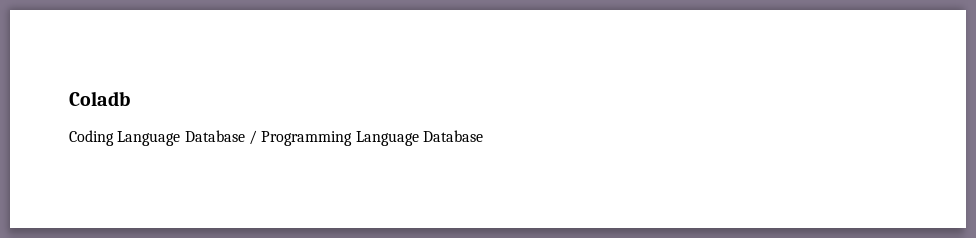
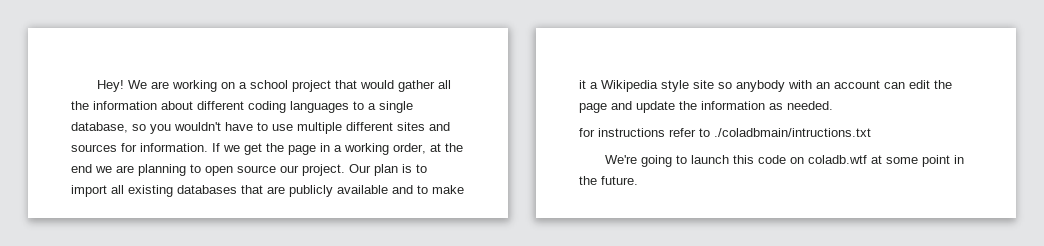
[69,91,130,106] [69,130,483,146] Coladb // Coding Language Database / Programming Language Database -> [97,80,452,92] [71,101,413,113] [71,122,450,134] [71,143,463,155] [71,164,427,176] [71,185,464,197] [579,80,952,92] [579,101,833,113] [579,128,871,137] [605,155,965,167] [579,176,638,185] Hey! We are working on a school project that would gather all the information about different coding languages to a single database, so you wouldn't have to use multiple different sites and sources for information. If we get the page in a working order, at the end we are planning to open source our project. Our plan is to import all existing databases that are publicly available and to make it a Wikipedia style site so anybody with an account can edit the page and update the information as needed. // for instructions refer to ./coladbmain/intructions.txt // We're going to launch this code on coladb.wtf at some point in the future.

